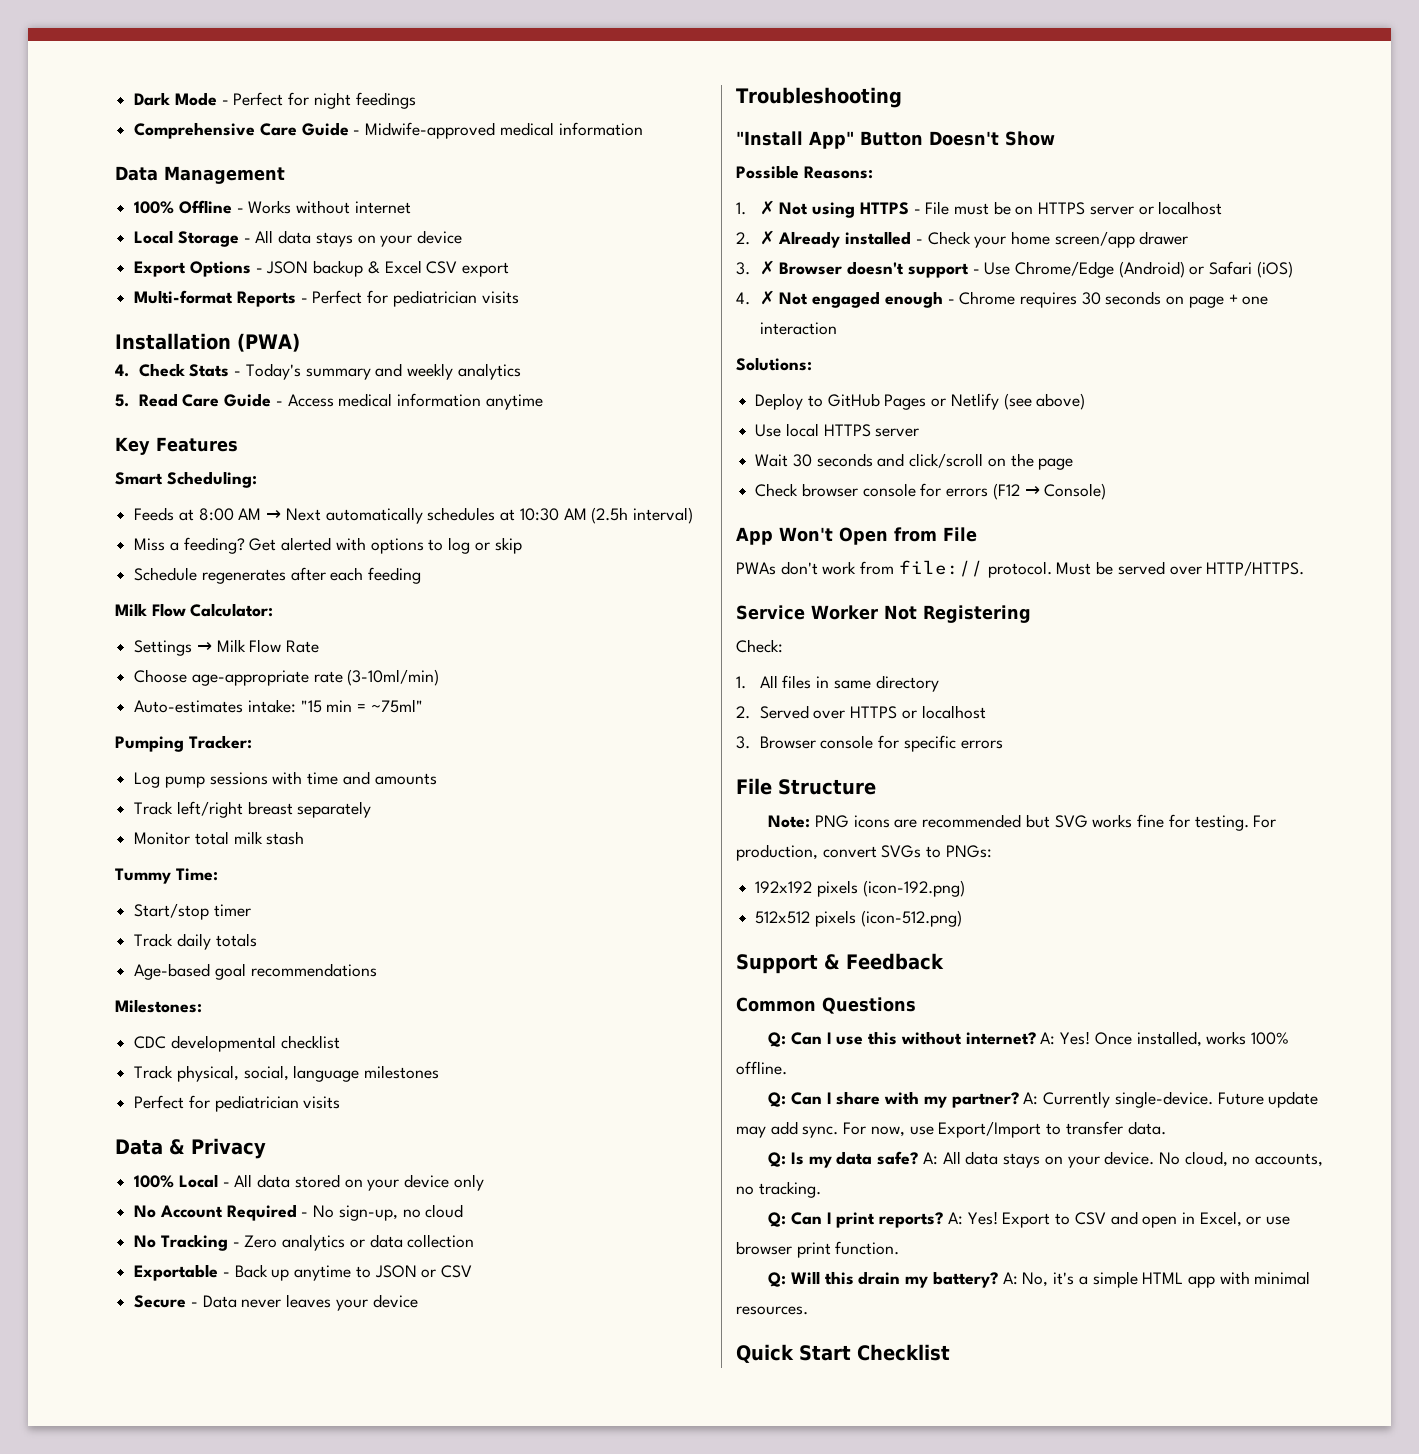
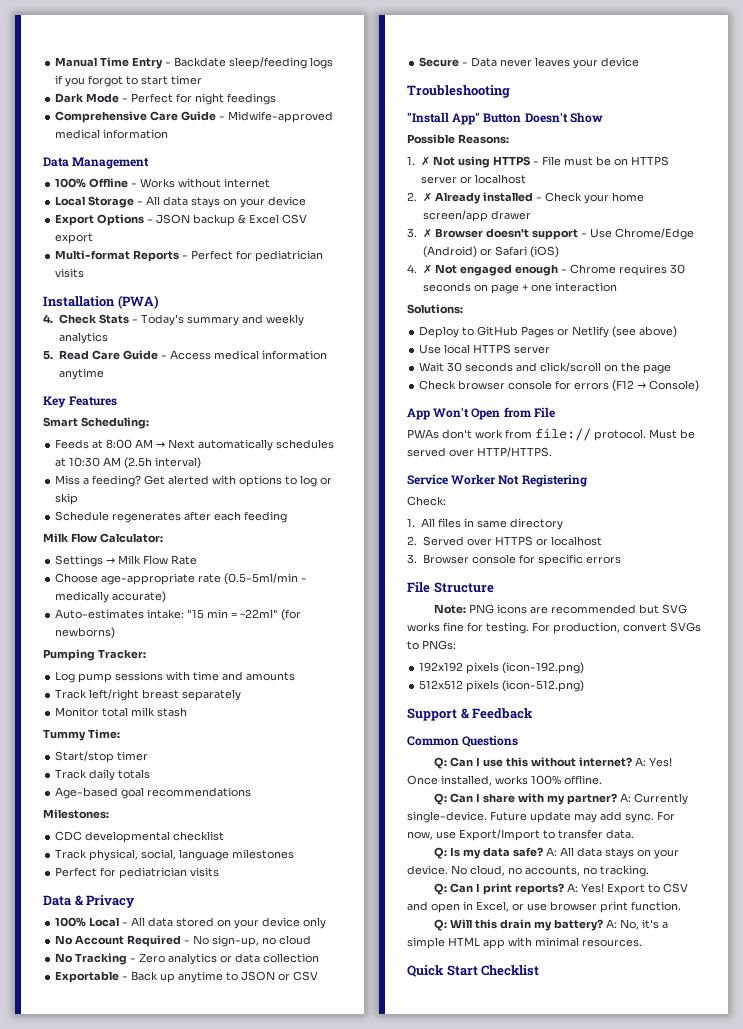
(134, 99) none -> [55,57,334,69] [55,75,203,87] Manual Time Entry - Backdate sleep/feeding logs if you forgot to start timer //
[347,669,440,686] (3-10ml/min) -> [224,573,308,585] [55,591,167,603] (0.5-5ml/min - medically accurate)
[370,699,423,713] ~75ml" -> [240,609,302,621] [55,627,116,639] ~22ml" (for newborns)

